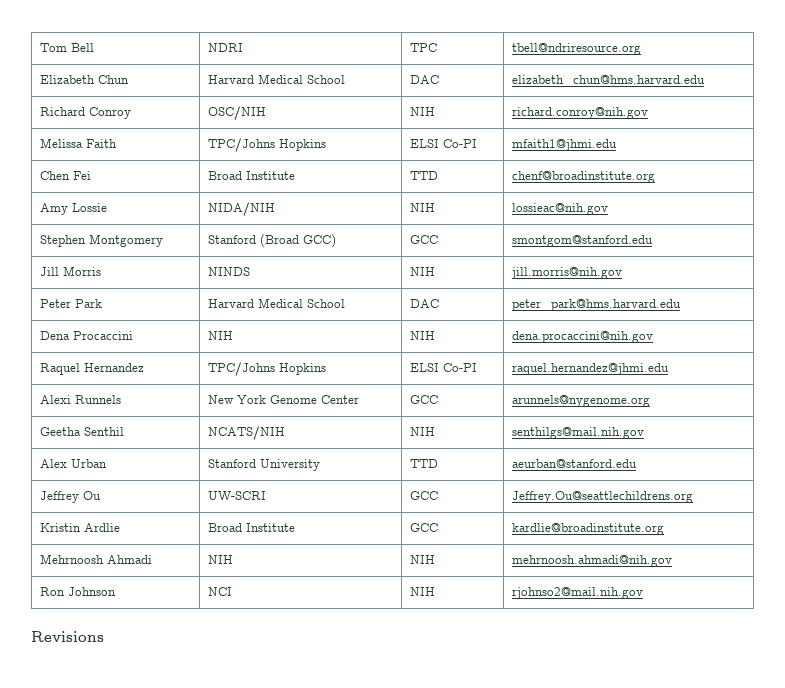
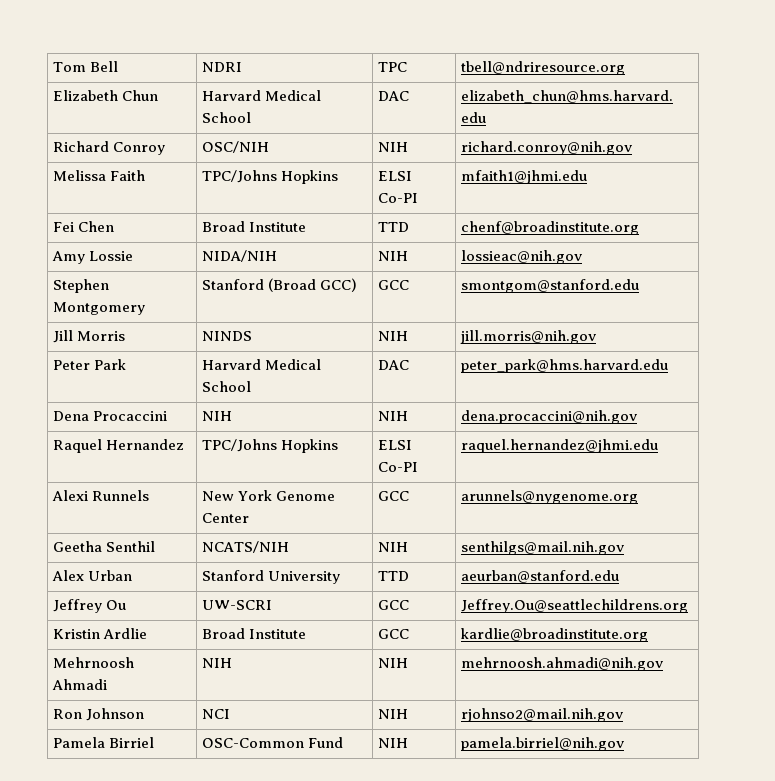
(617, 145) none -> [53,222,75,232] Fei
[72,171,91,180] Fei -> (115, 226) none
[31,631,104,642] // Revisions -> [53,737,155,748] [202,737,344,748] [378,738,409,748] [461,737,626,751] // Pamela Birriel | OSC-Common Fund | NIH | pamela.birriel@nih.gov

